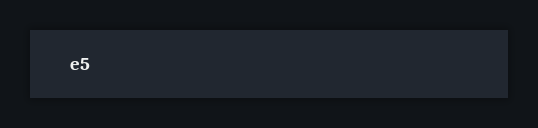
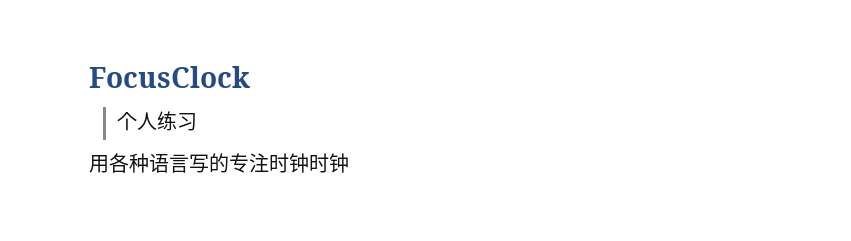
[70,58,90,70] e5 -> [89,66,250,88] [116,111,197,131] [89,153,349,173] FocusClock // 个人练习 // 用各种语言写的专注时钟时钟

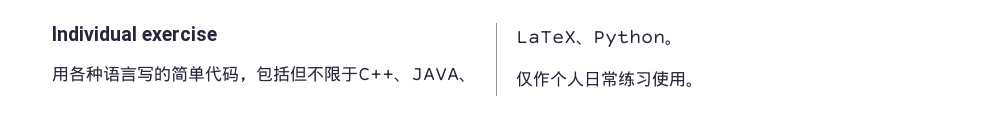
[89,66,250,88] [116,111,197,131] FocusClock // 个人练习 -> [52,26,218,41] Individual exercise
[229,153,349,173] 专注时钟时钟 -> [171,66,476,83] [516,29,682,48] [516,71,703,87] 简单代码，包括但不限于C++、JAVA、LaTeX、Python。 // 仅作个人日常练习使用。

